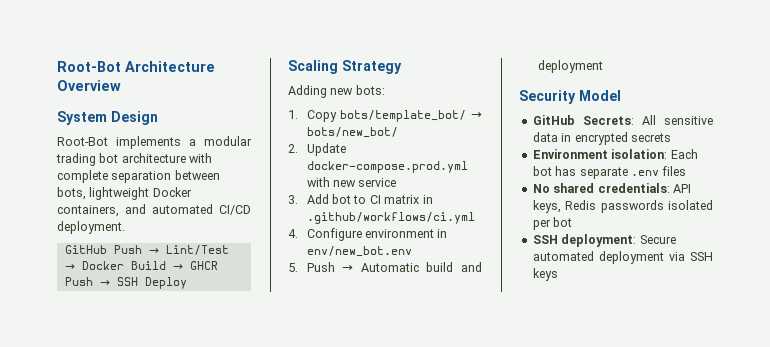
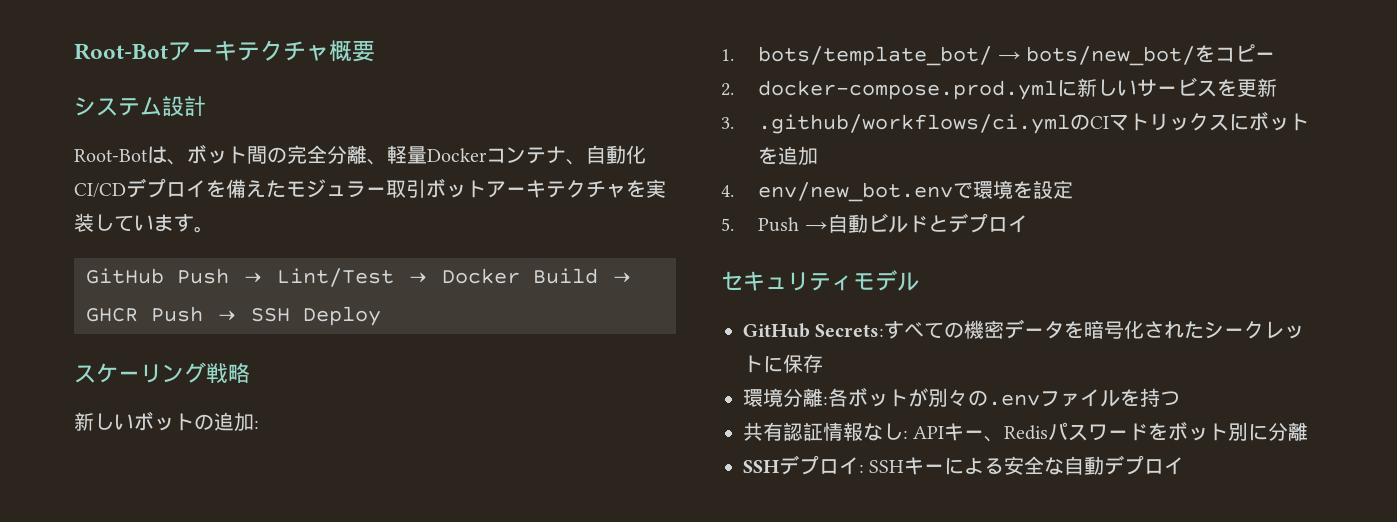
[57,61,215,72] [57,80,121,91] [57,111,158,125] [57,136,252,149] [56,153,213,166] [57,170,220,183] [57,187,192,200] [57,204,251,217] [57,221,125,234] Root-Bot Architecture Overview // System Design // Root-Bot implements a modular trading bot architecture with complete separation between bots, lightweight Docker containers, and automated CI/CD deployment. -> [74,40,375,62] [74,96,206,117] [74,144,646,165] [74,178,666,198] [74,213,214,233] Root-Botアーキテクチャ概要 // システム設計 // Root-Botは、ボット間の完全分離、軽量Dockerコンテナ、自動化CI/CDデプロイを備えたモジュラー取引ボットアーキテクチャを実装しています。
[288,60,402,74] [288,85,385,98] Scaling Strategy // Adding new bots: -> [74,362,250,383] [74,411,259,432] スケーリング戦略 // 新しいボットの追加:
[306,110,337,122] Copy -> (734, 55) none
(398, 132) none -> [1195,44,1276,63] をコピー
[306,143,346,156] [306,161,468,173] [306,177,397,187] [288,194,433,204] [306,212,475,224] [288,228,448,241] [306,246,412,257] [288,262,482,272] [537,60,603,73] [519,90,621,104] [532,115,713,125] [532,132,671,145] [532,149,698,159] [532,166,687,179] [532,183,691,193] [532,200,713,213] [532,217,573,230] [532,234,676,247] [532,251,713,264] [532,268,558,281] Update docker-compose.prod.yml with new service // 3. Add bot to CI matrix in .github/workflows/ci.yml // 4. Configure environment in env/new_bot.env // 5. Push → Automatic build and deployment // Security Model // GitHub Secrets: All sensitive data in encrypted secrets // Environment isolation: Each bot has separate .env files // No shared credentials: API keys, Redis passwords isolated per bot // SSH deployment: Secure automated deployment via SSH keys -> [758,77,1278,100] [721,111,1310,134] [758,146,819,166] [721,180,1074,202] [721,213,1028,233] [721,270,919,291] [743,319,1305,339] [743,354,823,373] [743,387,1180,407] [743,421,1309,442] [743,455,1185,475] docker-compose.prod.ymlに新しいサービスを更新 // 3. .github/workflows/ci.ymlのCIマトリックスにボットを追加 // 4. env/new_bot.envで環境を設定 // 5. Push →自動ビルドとデプロイ // セキュリティモデル // GitHub Secrets:すべての機密データを暗号化されたシークレットに保存 // 環境分離:各ボットが別々の.envファイルを持つ // 共有認証情報なし: APIキー、Redisパスワードをボット別に分離 // SSHデプロイ: SSHキーによる安全な自動デプロイ

